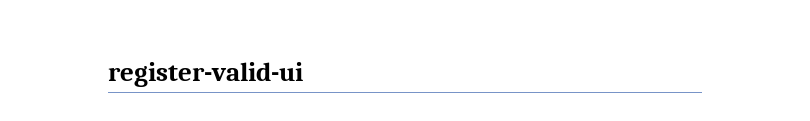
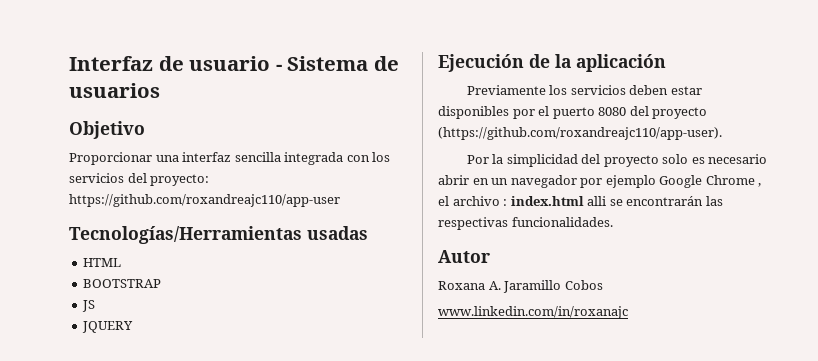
[108,62,303,87] register-valid-ui -> [69,56,399,71] [69,83,160,98] [69,121,145,139] [69,152,391,165] [69,173,210,186] [69,194,340,207] [69,226,368,244] [83,258,122,267] [83,279,162,288] [82,300,96,312] [82,321,134,333] [438,54,666,72] [466,85,702,95] [438,106,708,119] [438,127,722,140] [466,154,768,167] [438,175,762,188] [438,196,723,206] [438,217,613,230] [438,250,490,263] [438,280,603,293] [438,306,628,319] Interfaz de usuario - Sistema de usuarios // Objetivo // Proporcionar una interfaz sencilla integrada con los servicios del proyecto: https://github.com/roxandreajc110/app-user // Tecnologías/Herramientas usadas // HTML // BOOTSTRAP // JS // JQUERY // Ejecución de la aplicación // Previamente los servicios deben estar disponibles por el puerto 8080 del proyecto (https://github.com/roxandreajc110/app-user). // Por la simplicidad del proyecto solo es necesario abrir en un navegador por ejemplo Google Chrome , el archivo : index.html alli se encontrarán las respectivas funcionalidades. // Autor // Roxana A. Jaramillo Cobos // www.linkedin.com/in/roxanajc

